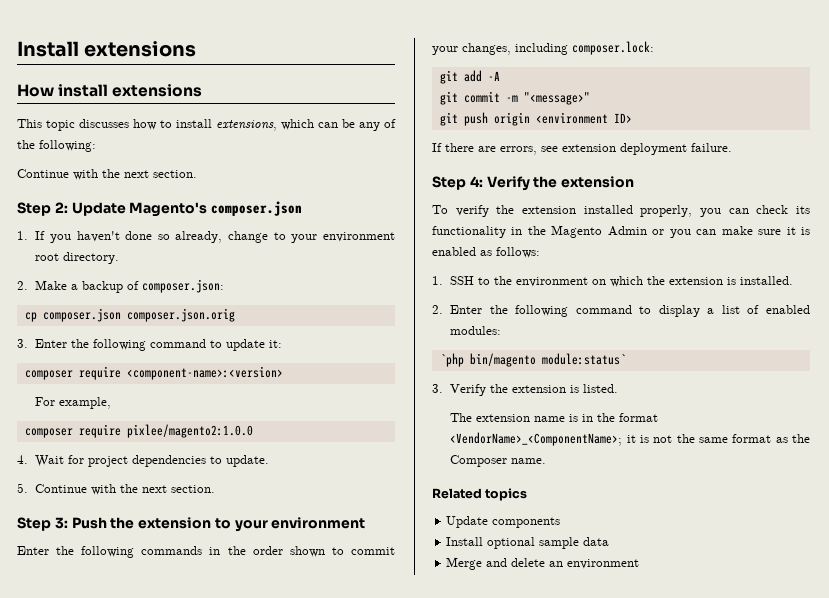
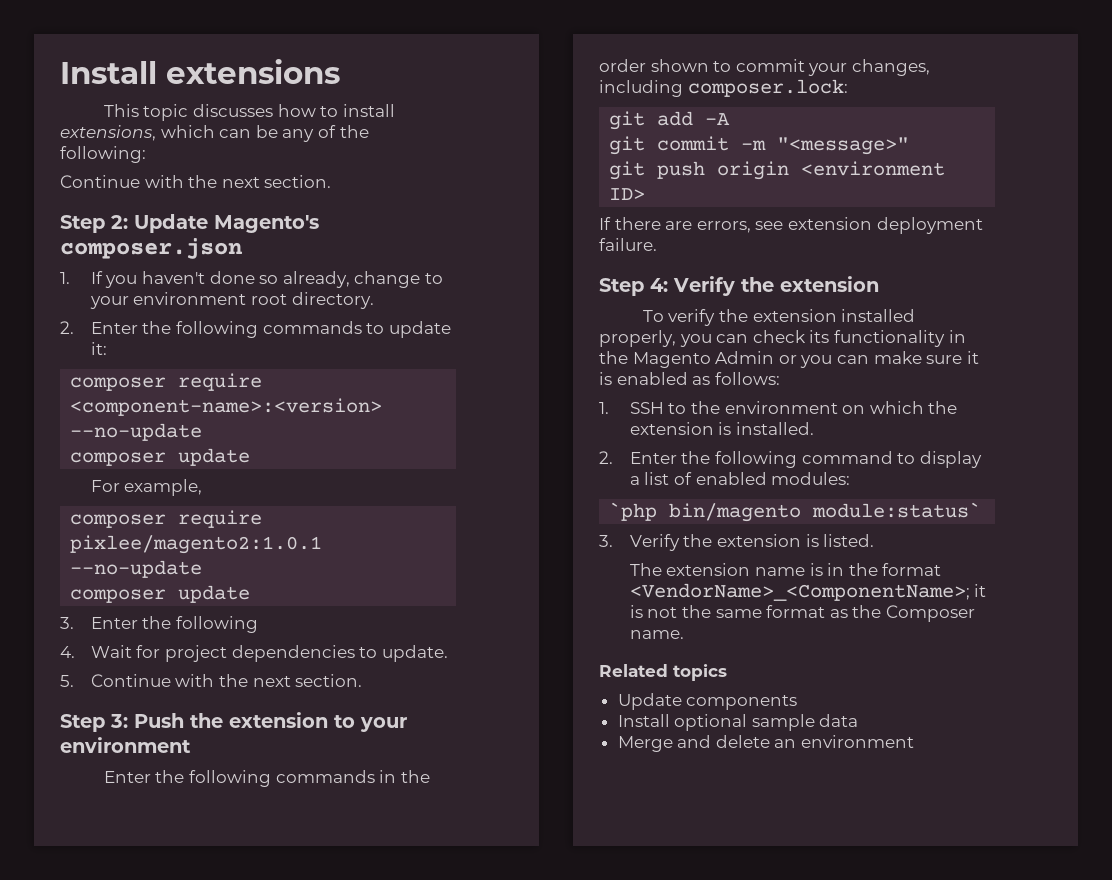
[17,84,203,97] // How install extensions -> (340, 71) none
[35,279,225,293] [24,308,235,322] [17,339,207,351] Make a backup of composer.json: // cp composer.json composer.json.orig // 3. Enter the following command -> [90,321,362,338] Enter the following commands
(283, 373) none -> [70,423,203,441] [70,448,251,466] --no-update // composer update
[126,424,253,438] pixlee/magento2:1.0.0 -> [70,535,323,554] [70,560,203,578] [70,585,251,603] [60,616,258,633] pixlee/magento2:1.0.1 --no-update // composer update // 3. Enter the following

